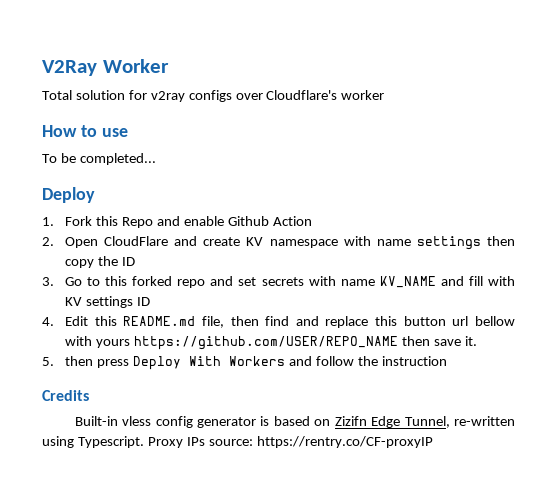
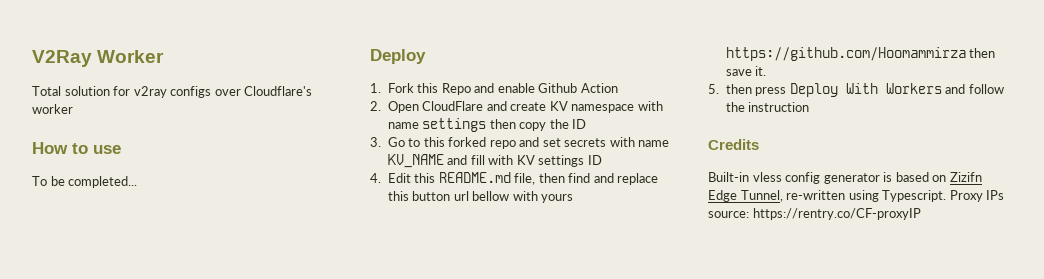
[133,336,398,350] https://github.com/USER/REPO_NAME -> [725,47,966,61] https://github.com/Hoomammirza

